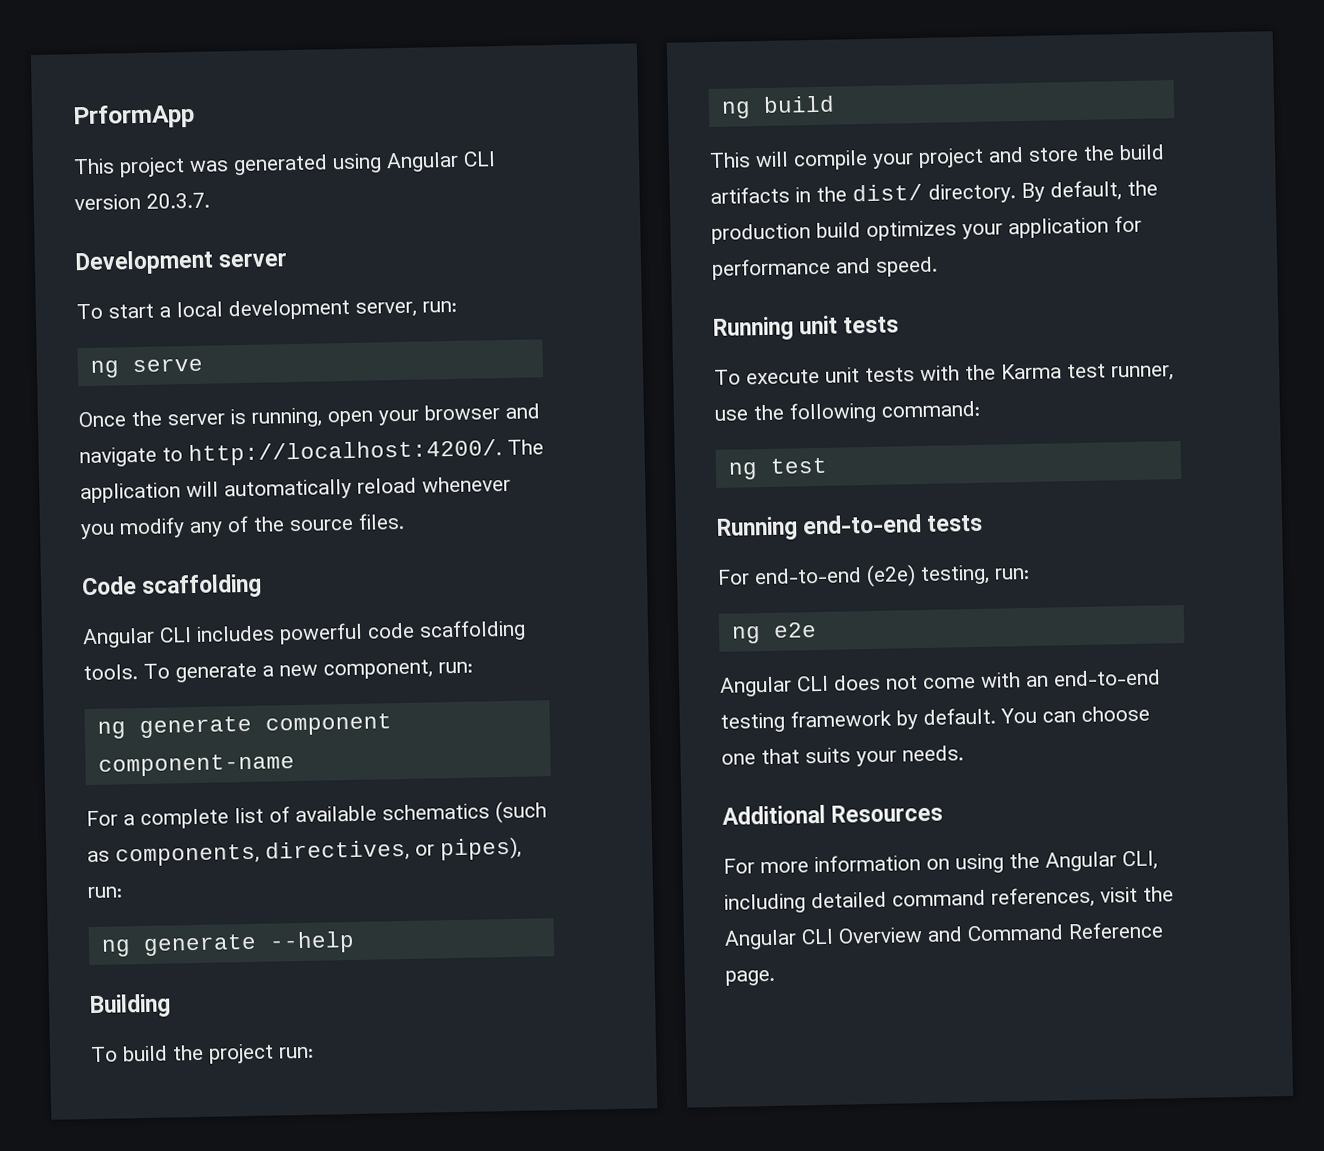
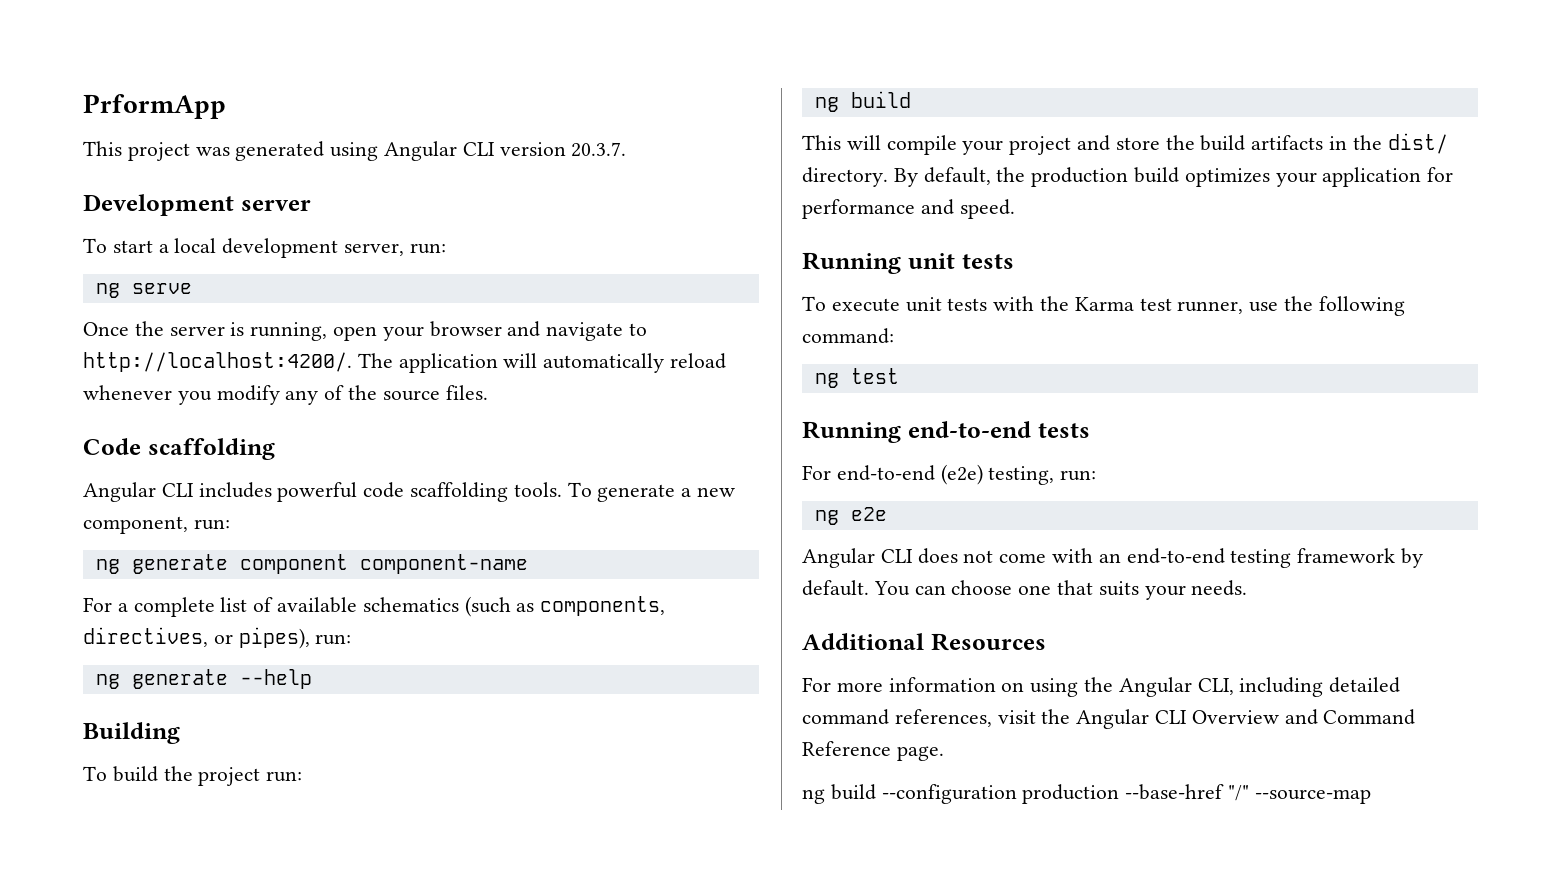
(775, 977) none -> [802,784,1371,804] // ng build --configuration production --base-href "/" --source-map

